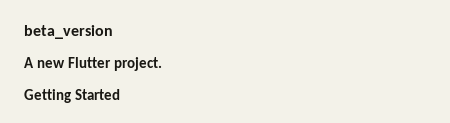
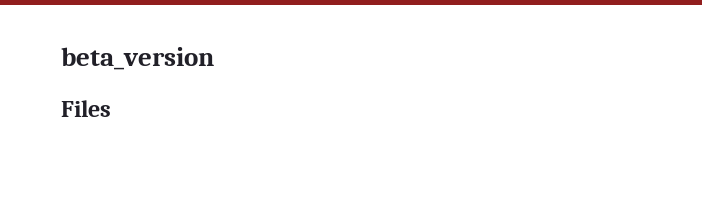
[24,57,162,71] [24,89,120,103] A new Flutter project. // Getting Started -> [61,100,111,117] Files

